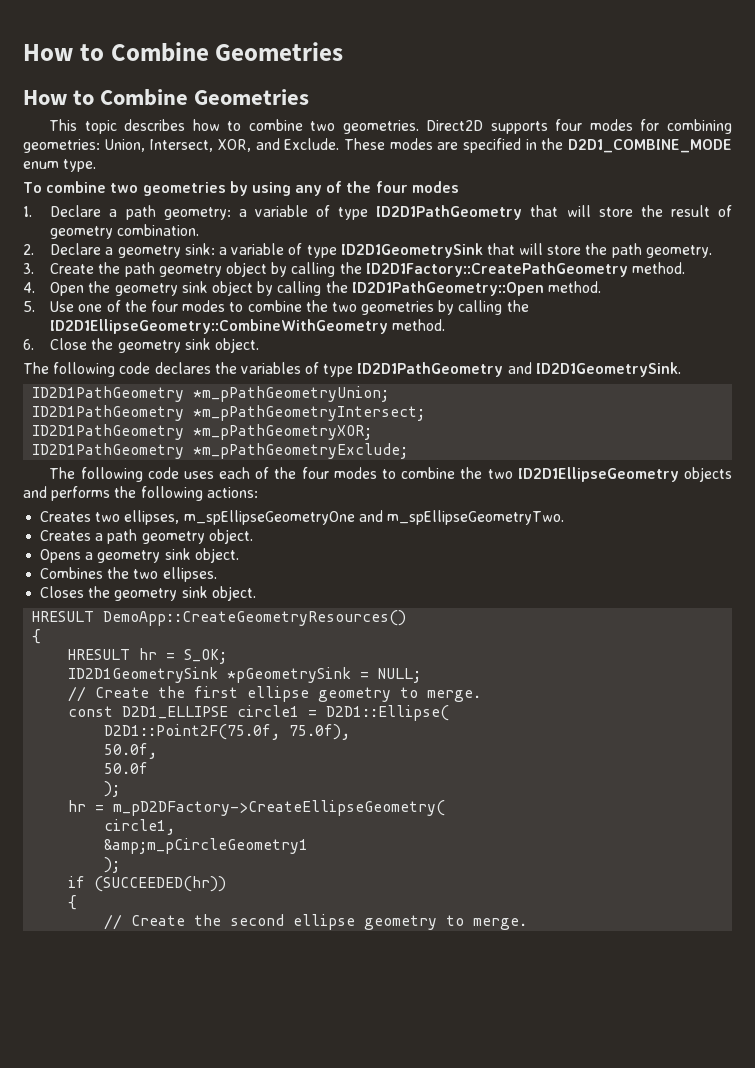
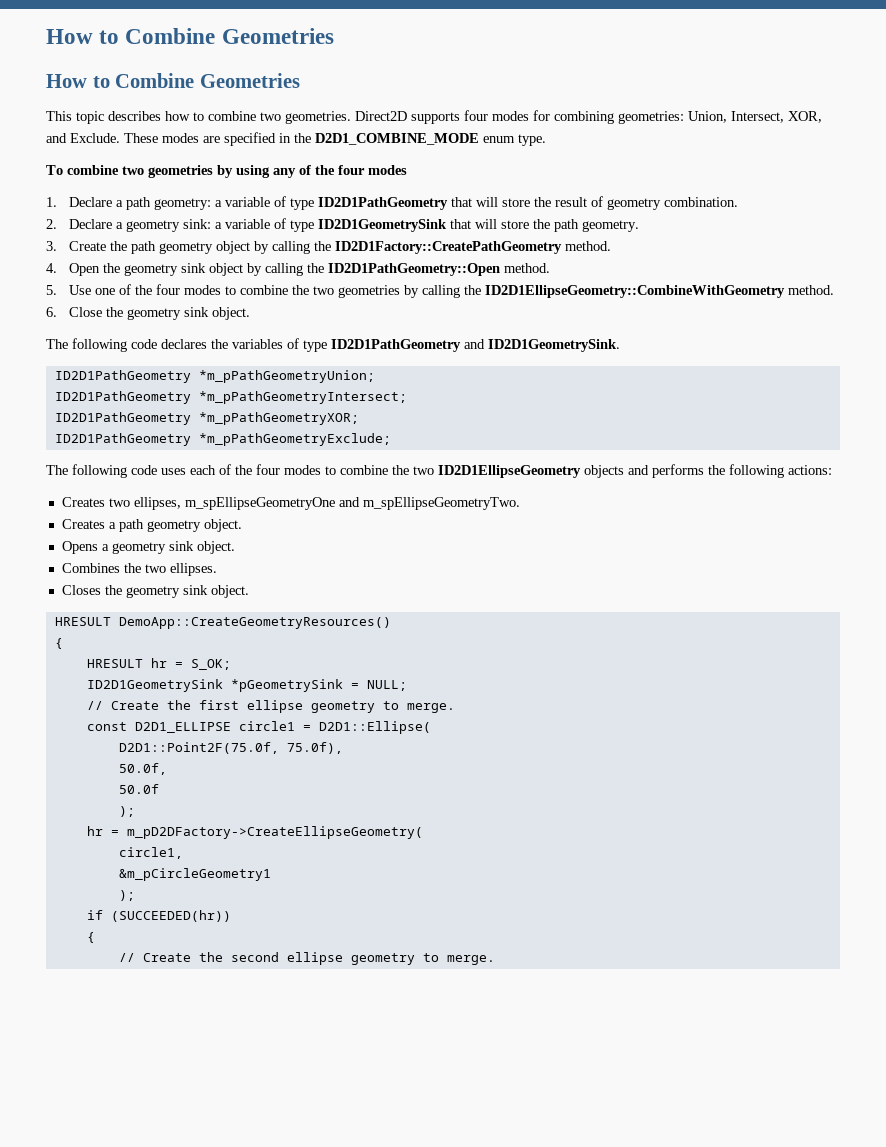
[104,838,309,854] &amp;m_pCircleGeometry1 -> [118,868,271,881] &m_pCircleGeometry1

